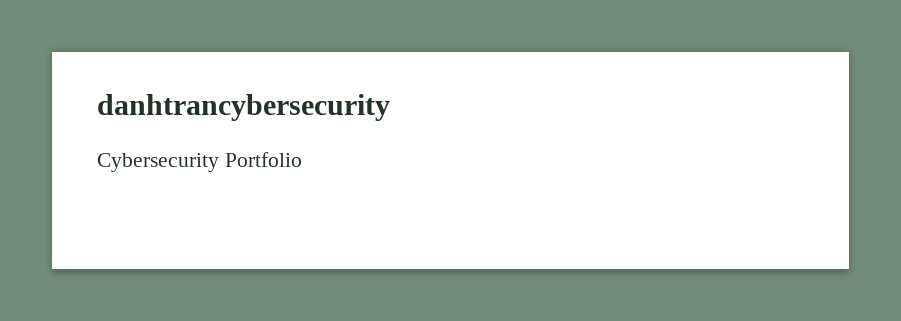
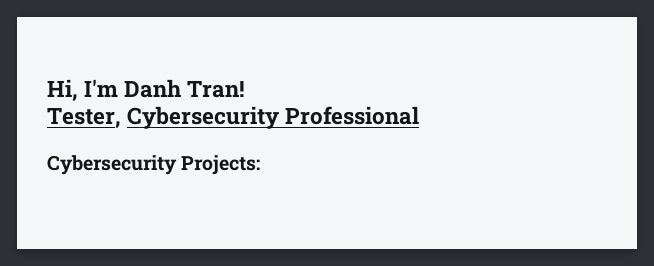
[97,94,390,121] [97,152,302,172] danhtrancybersecurity // Cybersecurity Portfolio -> [47,79,246,101] [47,106,420,129] [47,155,261,175] Hi, I'm Danh Tran! // Tester, Cybersecurity Professional // Cybersecurity Projects:

